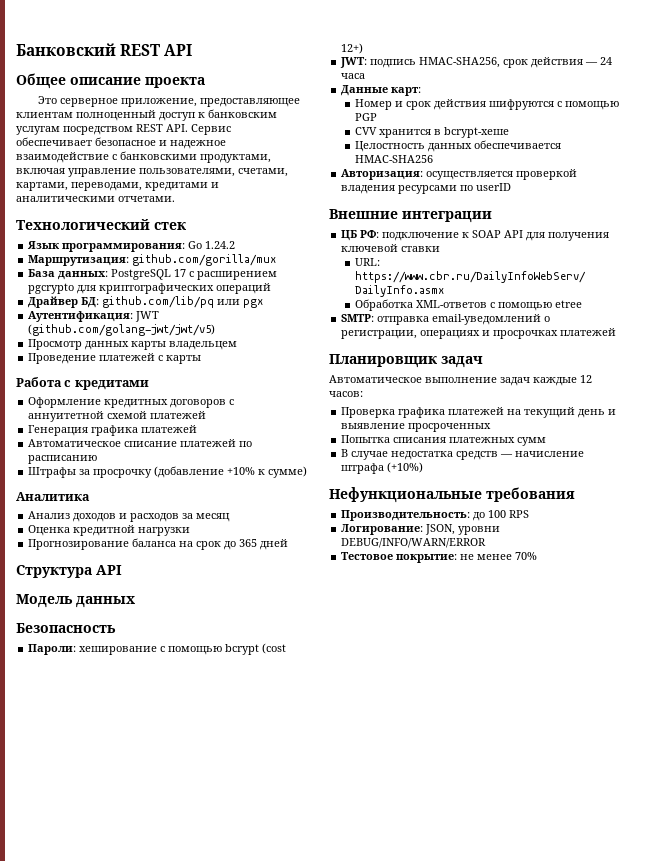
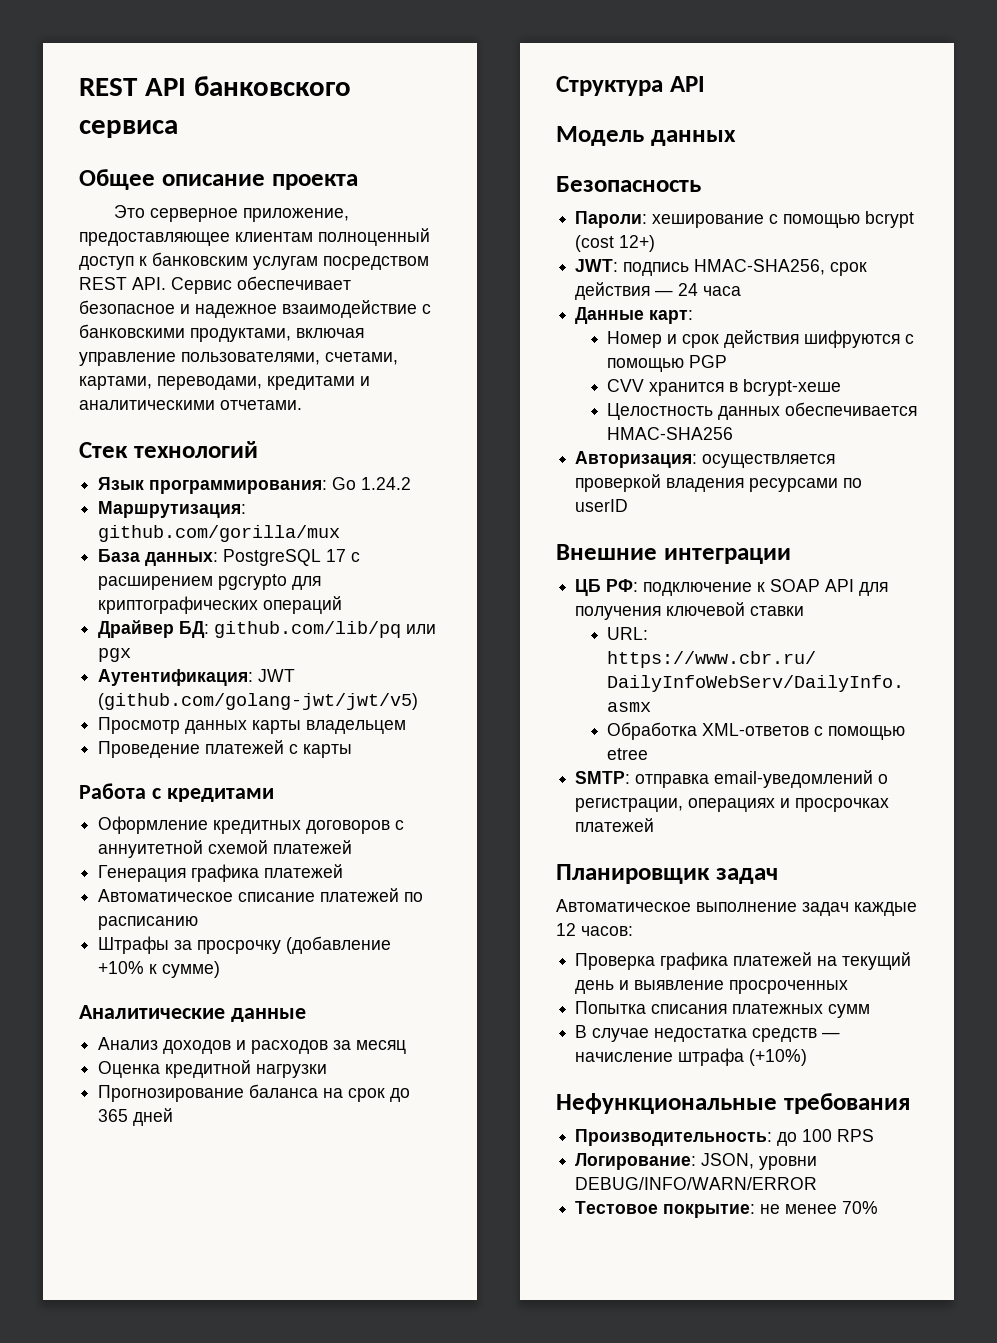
[16,43,116,56] Банковский -> (79, 87) none
(193, 50) none -> [193,76,351,96] [79,120,178,138] банковского сервиса
[16,219,186,230] Технологический стек -> [79,441,258,458] Cтек технологий
[16,492,90,501] Аналитика -> [79,1005,306,1022] Аналитические данные

